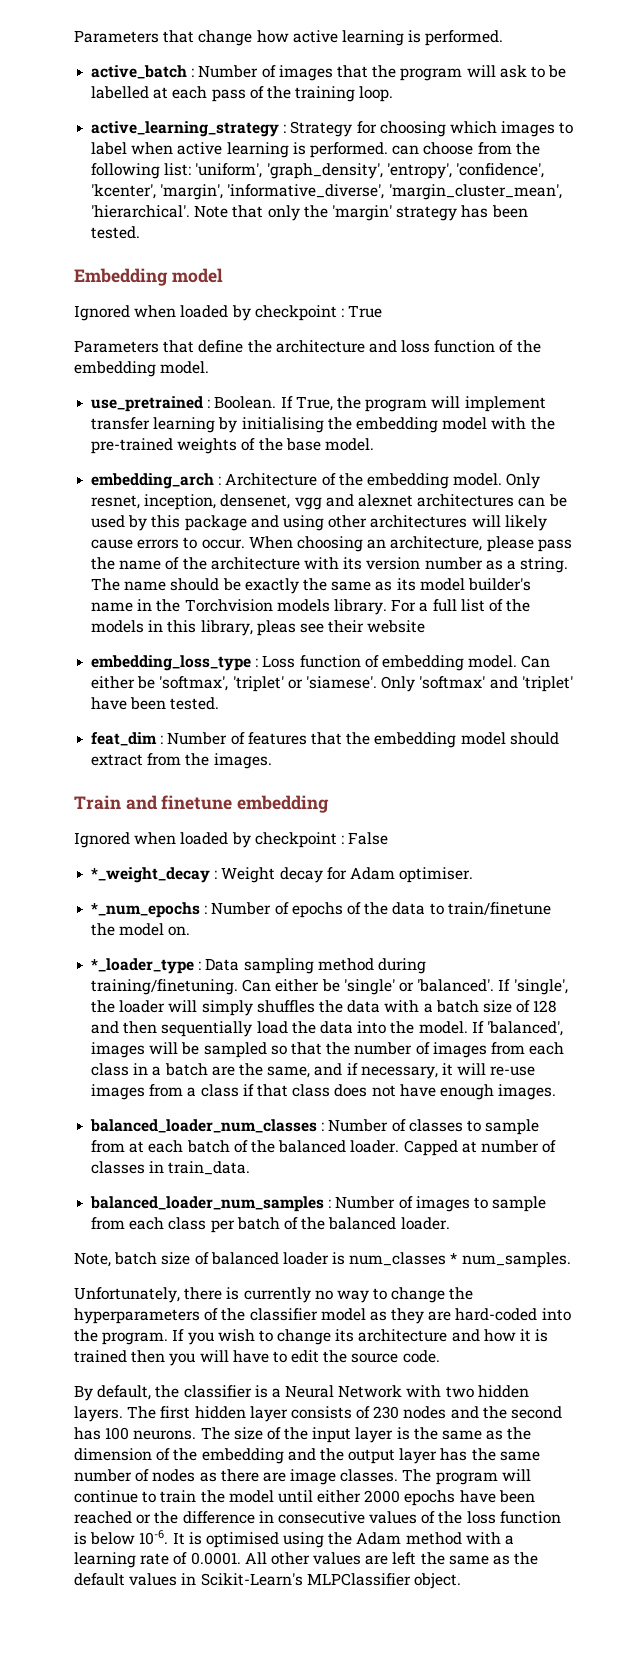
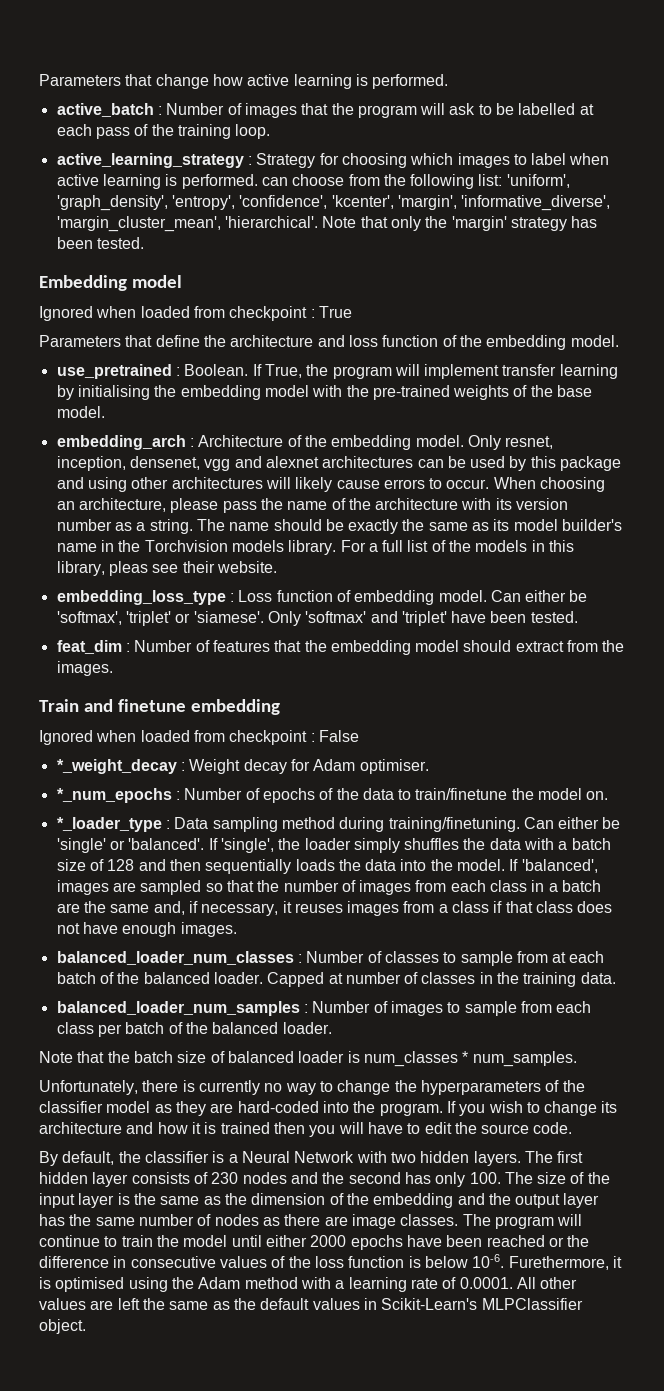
[231,305,251,321] by -> [193,306,225,318] from
[367,620,426,633] website -> [216,561,277,573] website.
[231,832,251,848] by -> [193,730,225,742] from
[168,1000,198,1012] will -> (351, 844) none
[256,1021,288,1034] load -> [295,859,335,871] loads
[149,1042,200,1055] will be -> [112,882,136,892] are
[267,1063,343,1078] same, and -> [110,901,185,915] same and,
[457,1063,536,1076] will re-use -> [294,903,343,913] reuses
[168,1161,251,1175] train_data. -> [497,972,616,987] the training data.
[74,1252,111,1267] Note, -> [39,1051,130,1063] Note that the
[105,1427,197,1440] 100 neurons. -> [435,1172,501,1187] only 100.
[172,1532,185,1545] It -> [508,1256,622,1270] Furethermore, it

